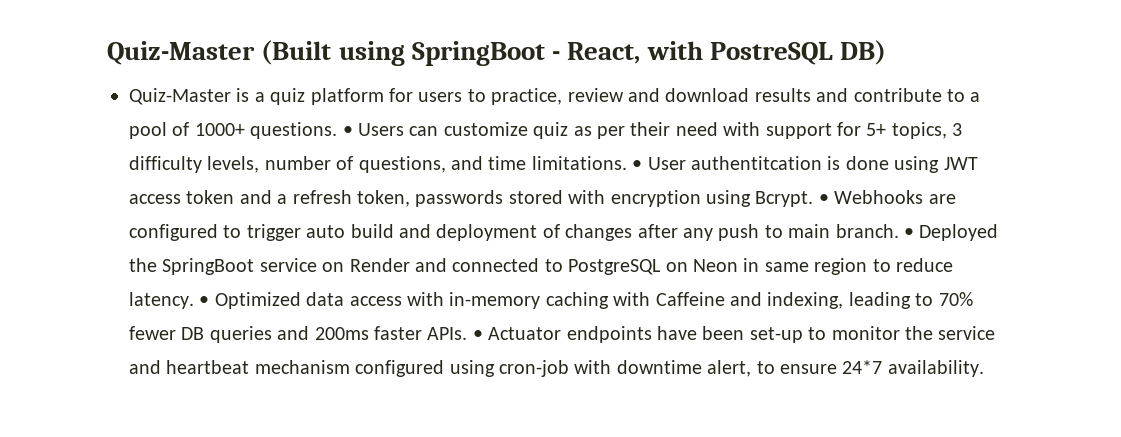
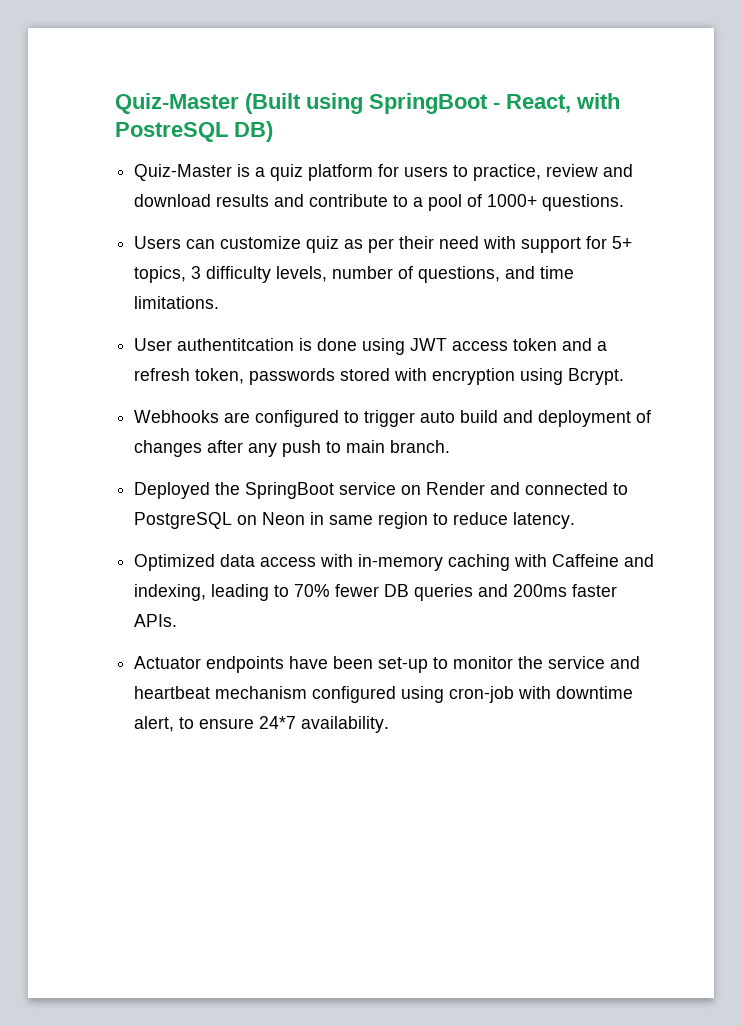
[342,126,353,136] • -> (625, 202) //
[632,160,643,170] • -> (220, 302) //
[818,194,829,204] • -> (625, 376) //
[903,228,914,238] • -> (451, 446) //
[199,296,210,306] • -> (576, 520) //
[472,330,483,340] • -> (178, 620) //

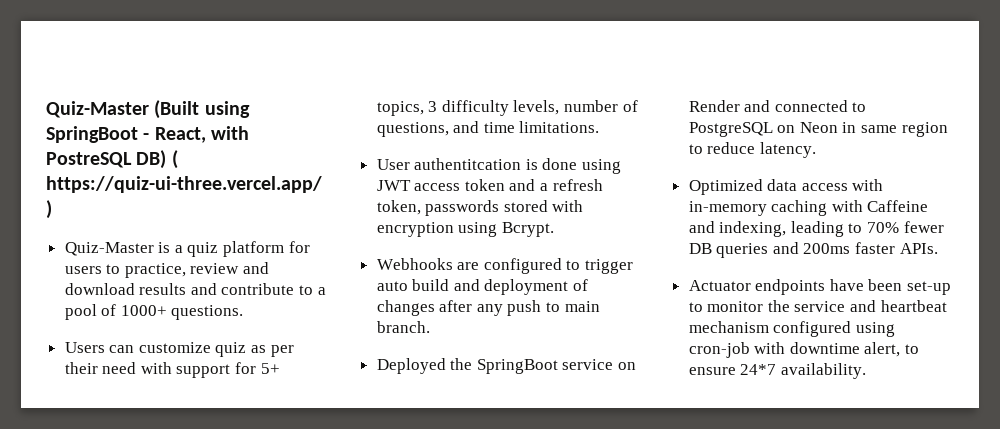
(273, 131) none -> [171,150,178,169] [46,176,322,193] [46,200,52,219] ( https://quiz-ui-three.vercel.app/ )

